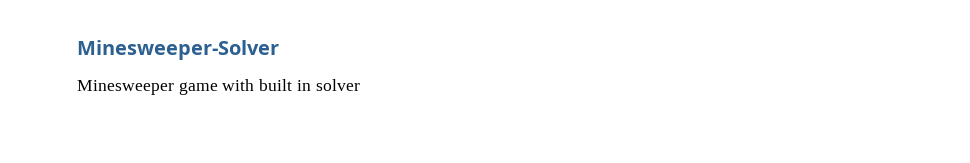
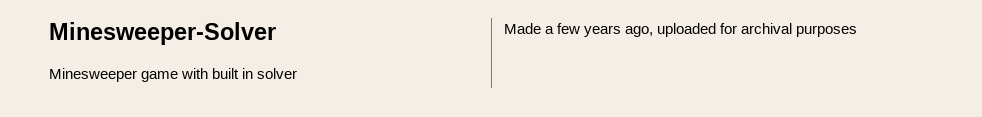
(360, 85) none -> [504,23,858,37] // Made a few years ago, uploaded for archival purposes

